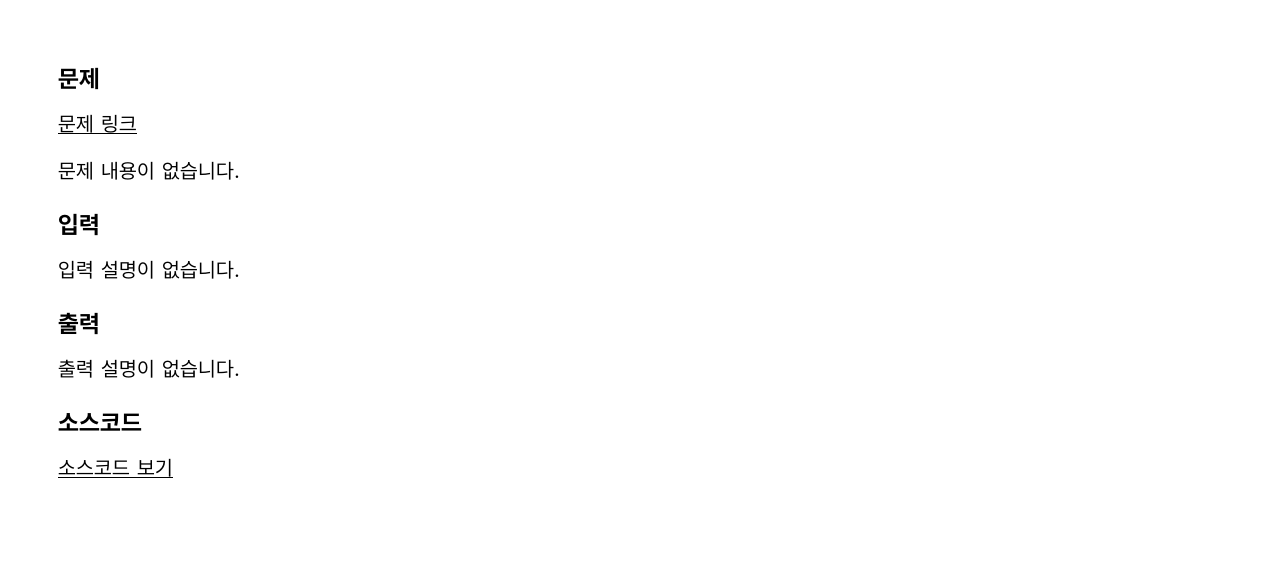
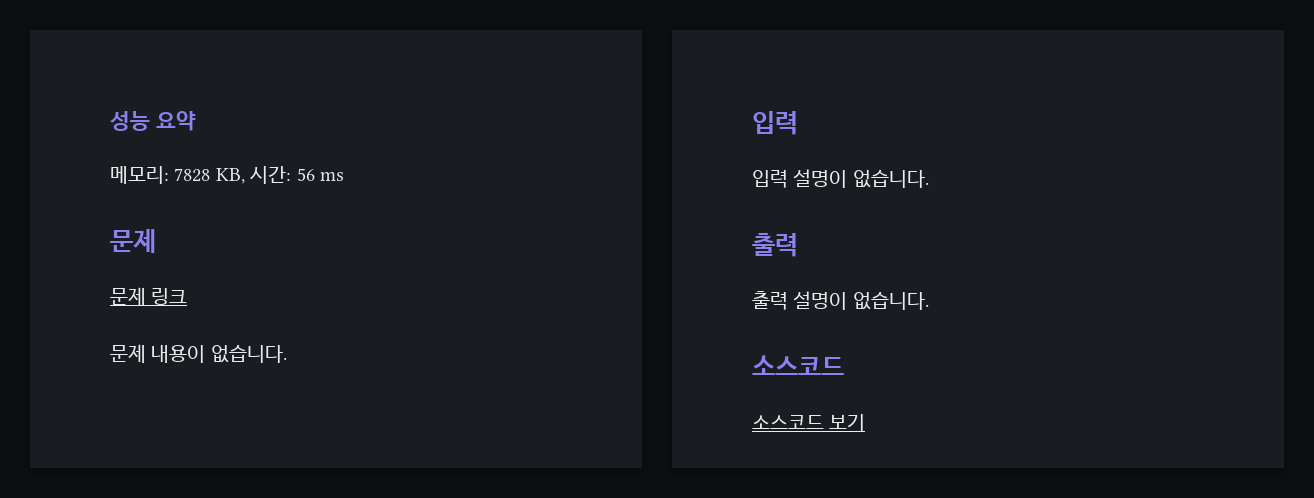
(58, 78) none -> [110,111,196,131] [110,166,344,184] 성능 요약 // 메모리: 7828 KB, 시간: 56 ms //

